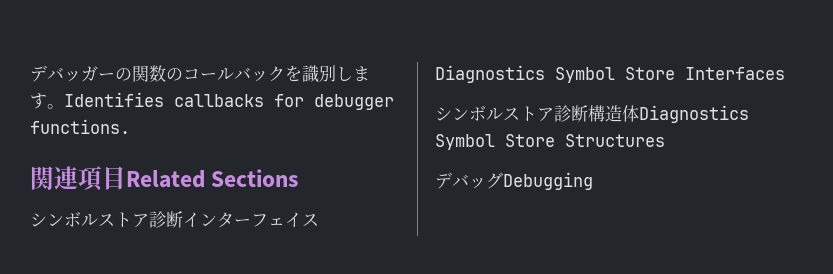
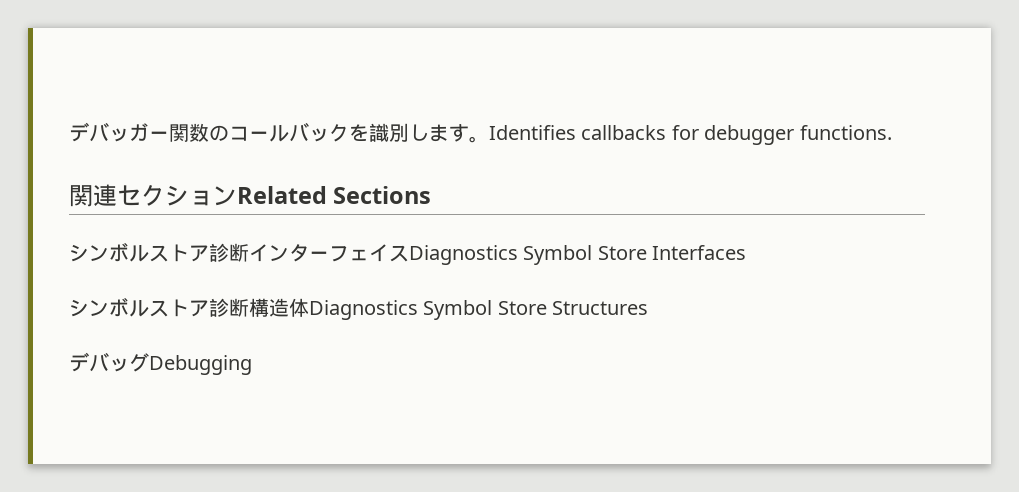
[115,68,132,81] の -> (169, 135) none
[78,166,126,191] 項目 -> [117,184,237,206] セクション

